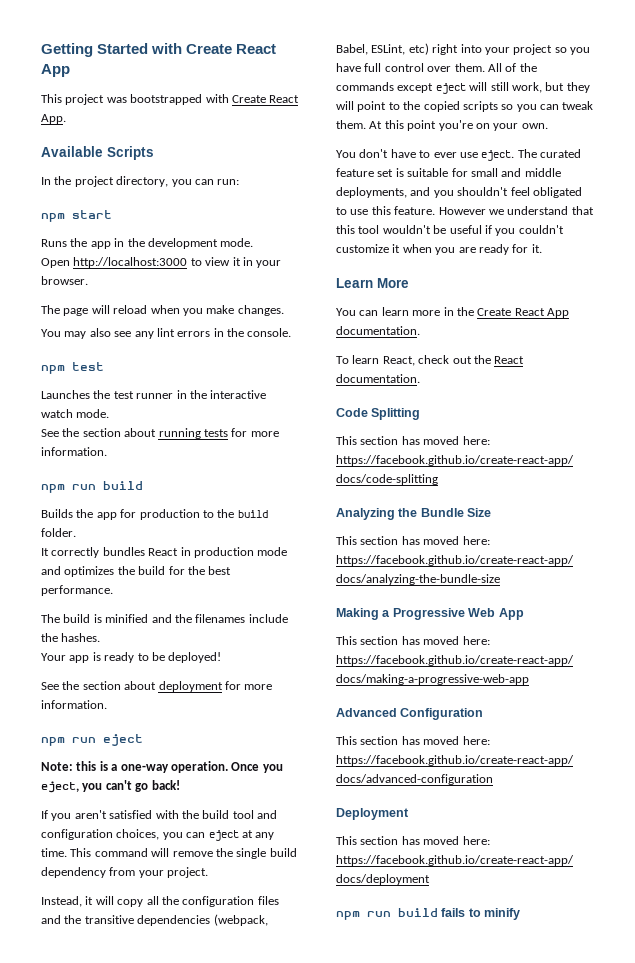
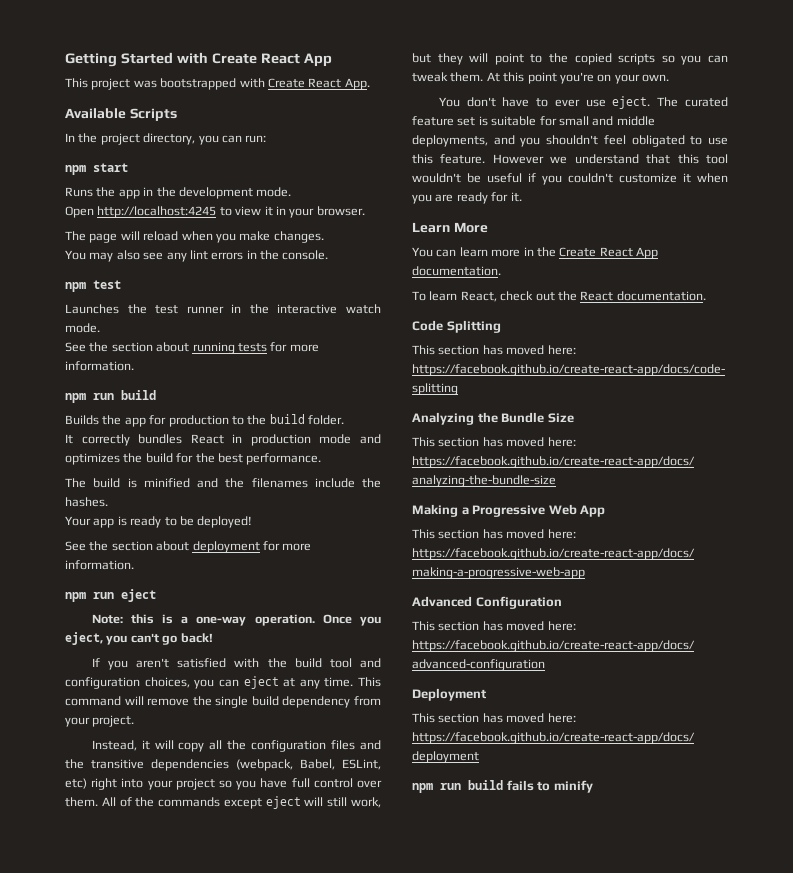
[73,257,188,268] http://localhost:3000 -> [97,206,217,218] http://localhost:4245

